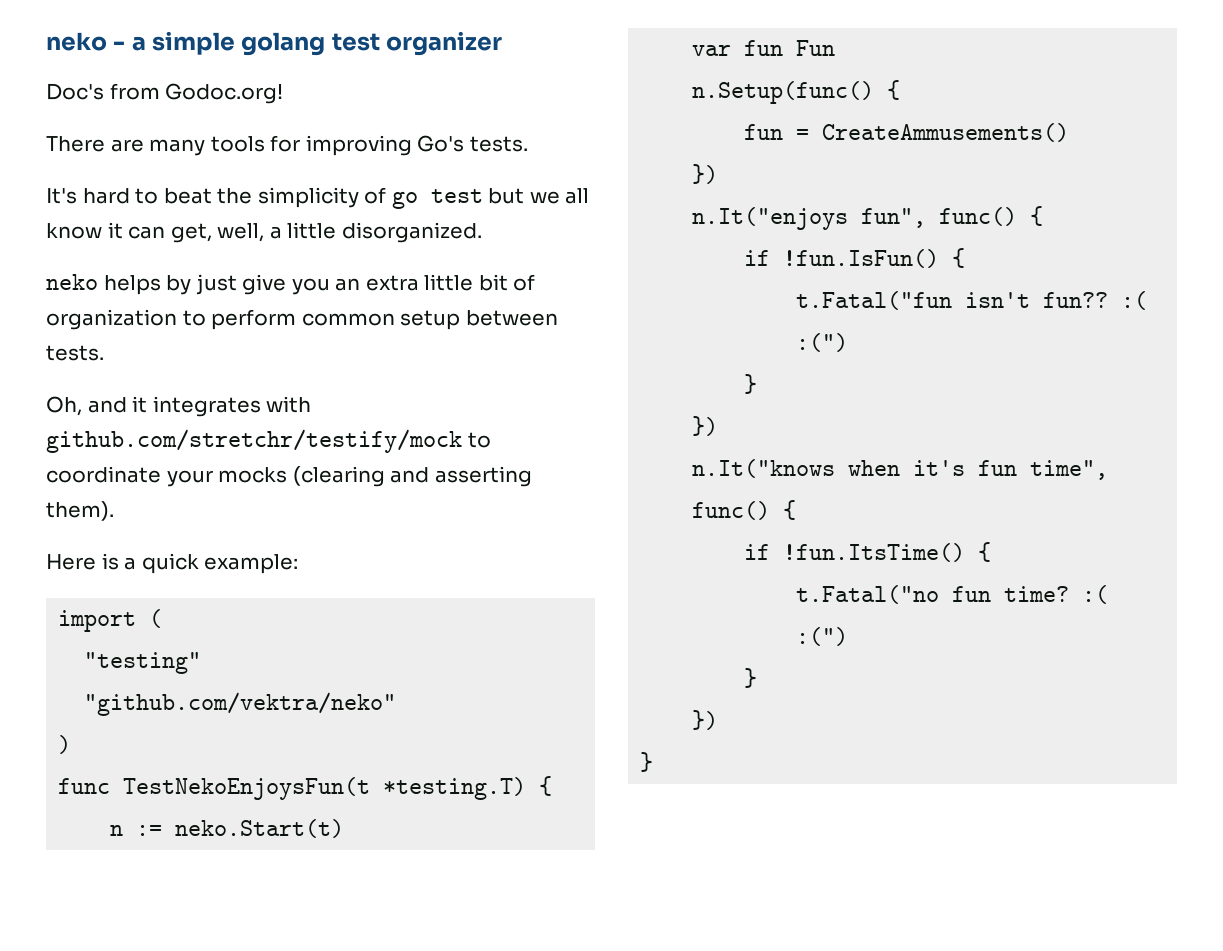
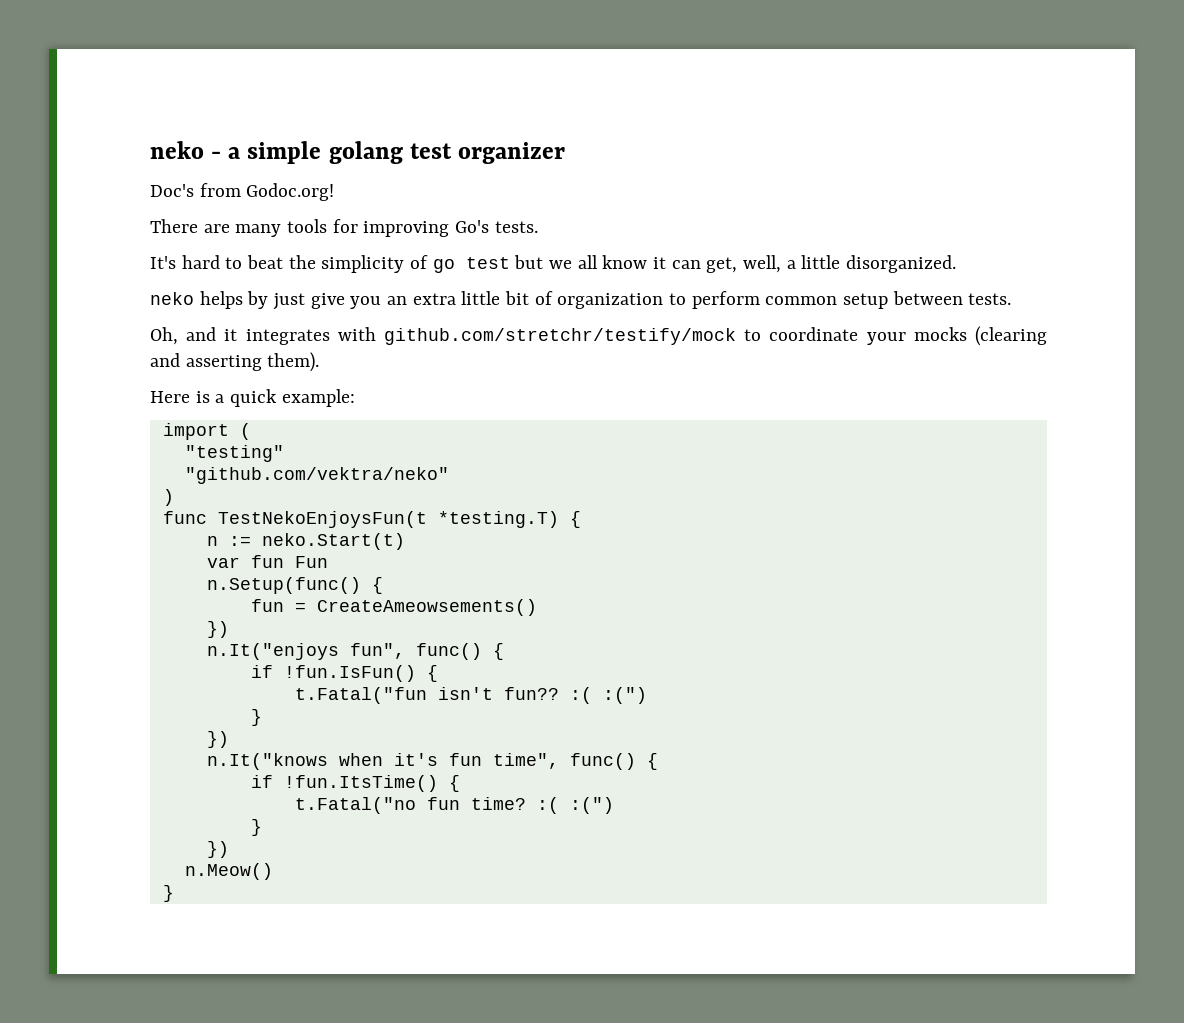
[822,123,1070,142] CreateAmmusements() -> [316,599,537,616] CreateAmeowsements()
(719, 720) none -> [184,863,273,880] // n.Meow()

